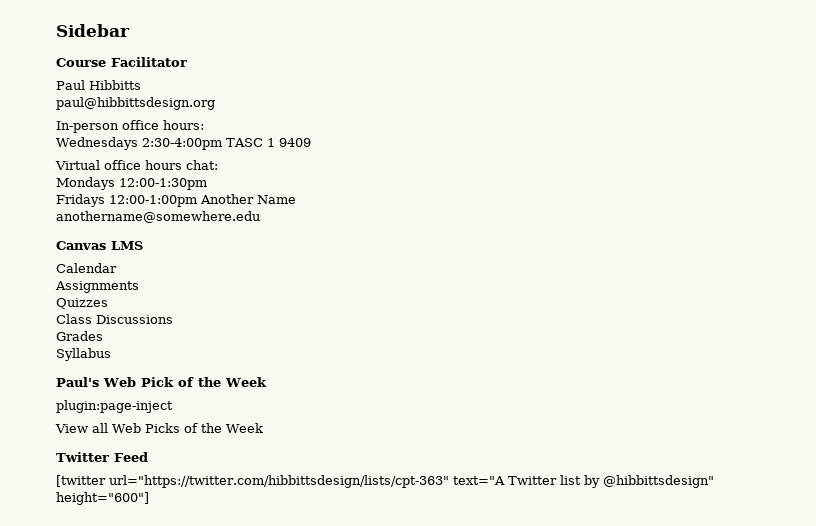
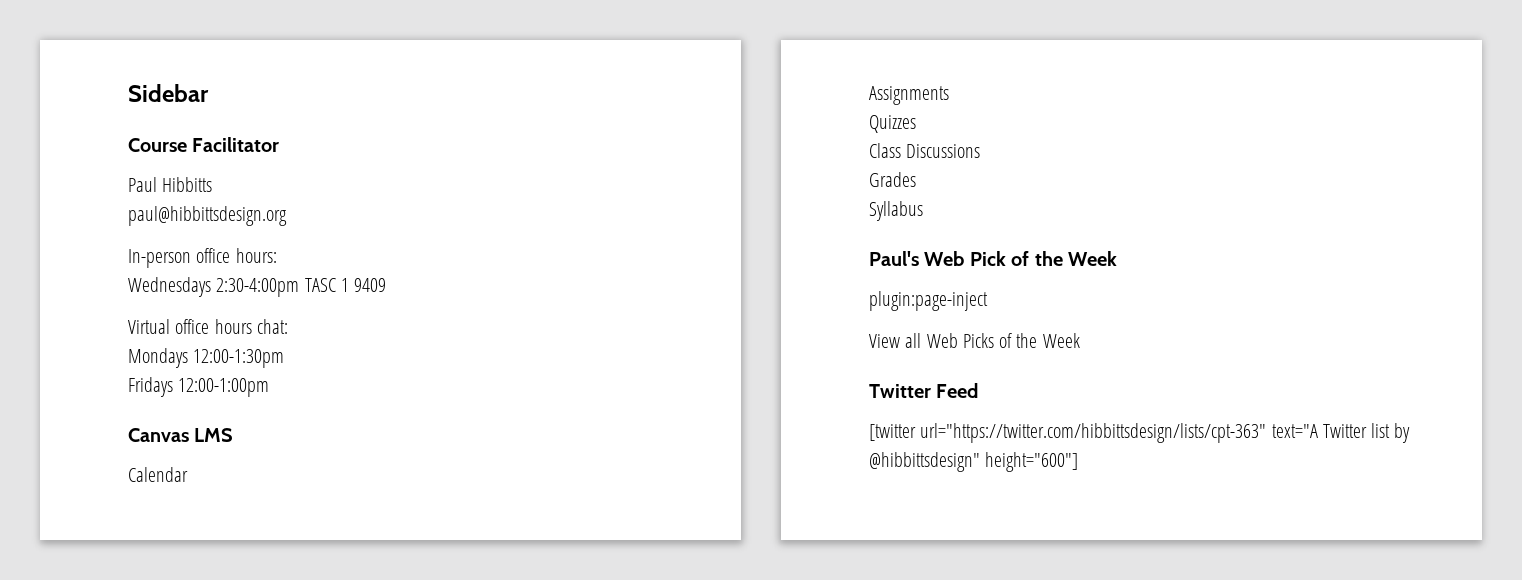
[200,194,296,204] [56,211,260,223] Another Name // anothername@somewhere.edu -> (270, 387) none

